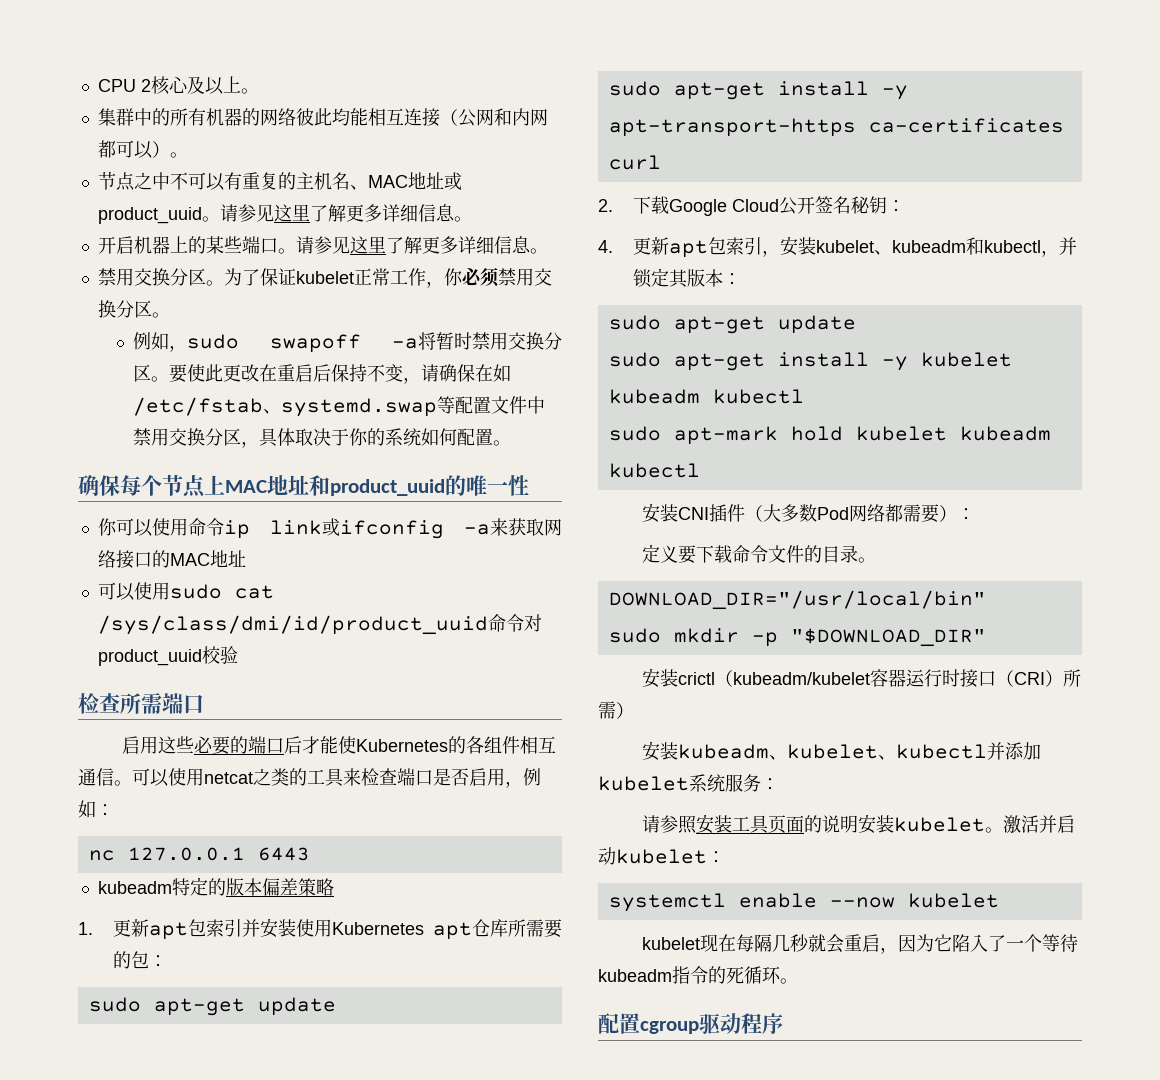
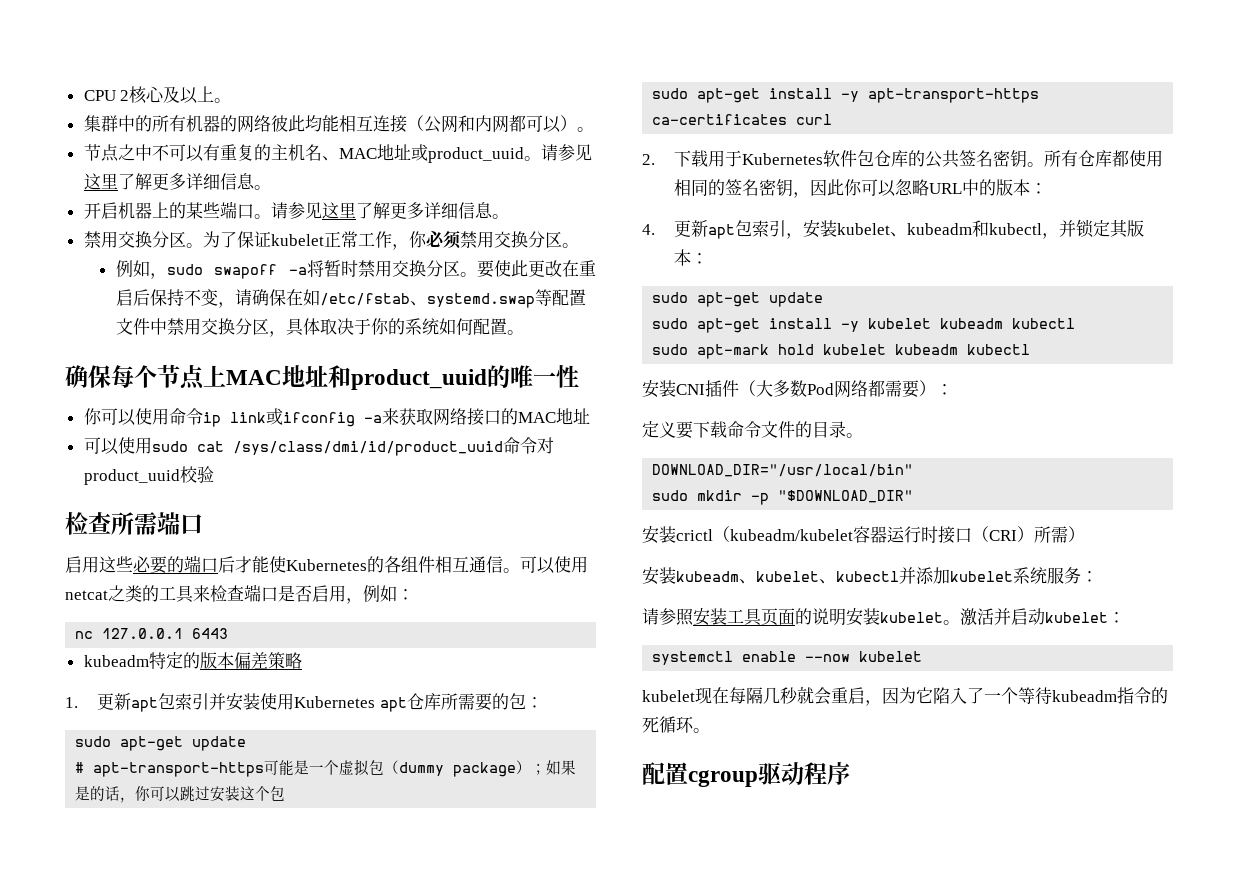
(336, 1006) none -> [75,759,577,777] [75,786,286,803] // # apt-transport-https可能是一个虚拟包（dummy package）；如果是的话，你可以跳过安装这个包
[669,196,888,216] Google Cloud公开签名秘钥 -> [708,150,1164,168] [674,179,1031,198] 用于Kubernetes软件包仓库的公共签名密钥。所有仓库都使用相同的签名密钥，因此你可以忽略URL中的版本

